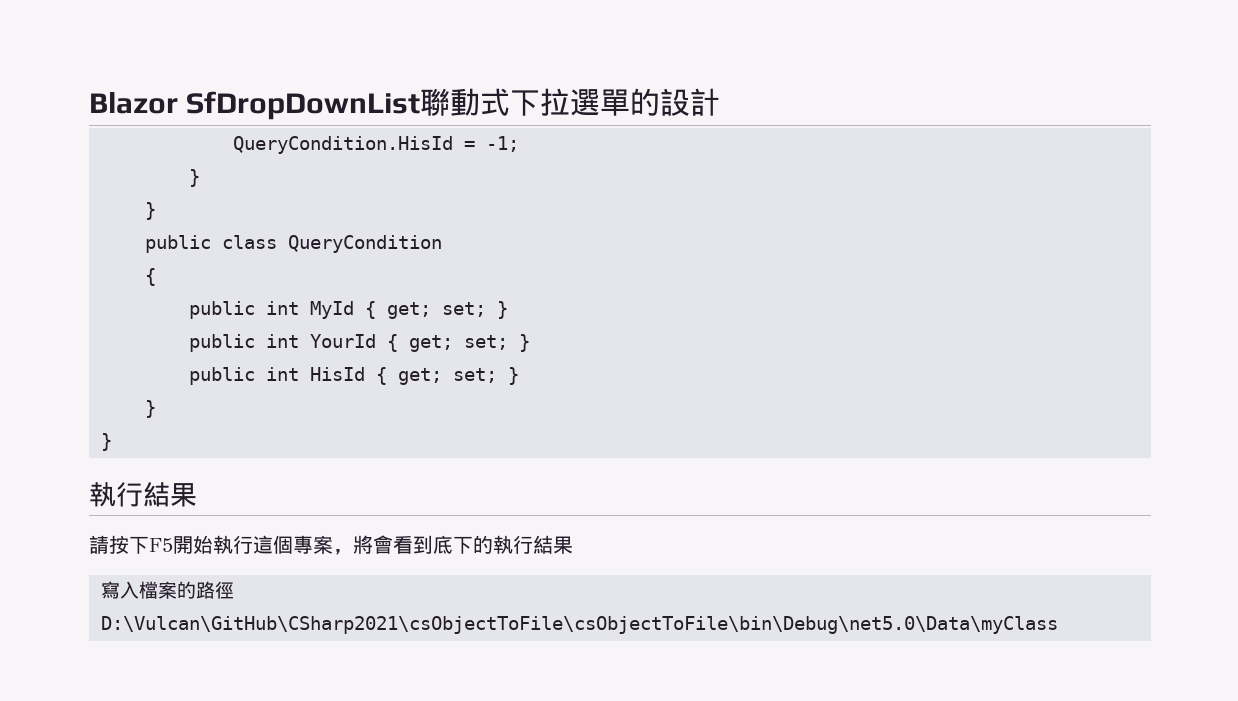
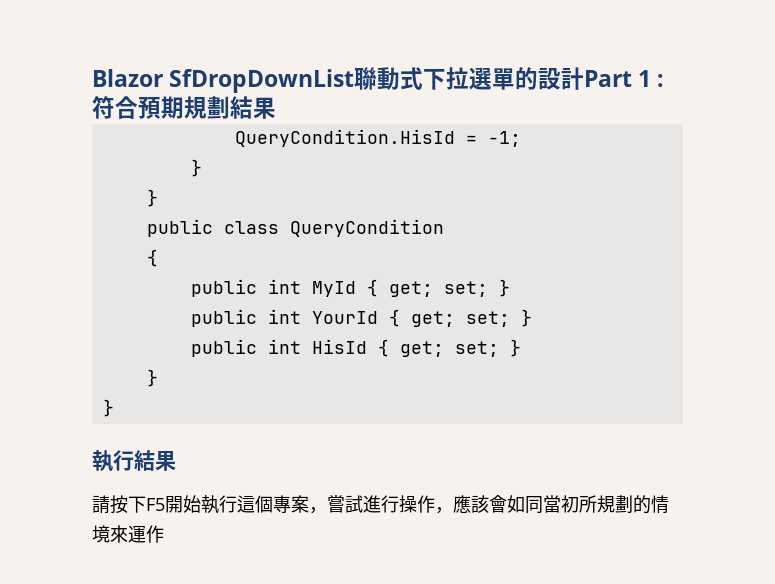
(721, 102) none -> [584,70,665,87] [92,96,276,119] Part 1 :符合預期規劃結果
[353,535,573,554] [101,581,234,599] [101,616,1058,634] 將會看到底下的執行結果 // 寫入檔案的路徑D:\Vulcan\GitHub\CSharp2021\csObjectToFile\csObjectToFile\bin\Debug\net5.0\Data\myClass -> [327,495,669,514] [92,525,164,543] 嘗試進行操作，應該會如同當初所規劃的情境來運作

